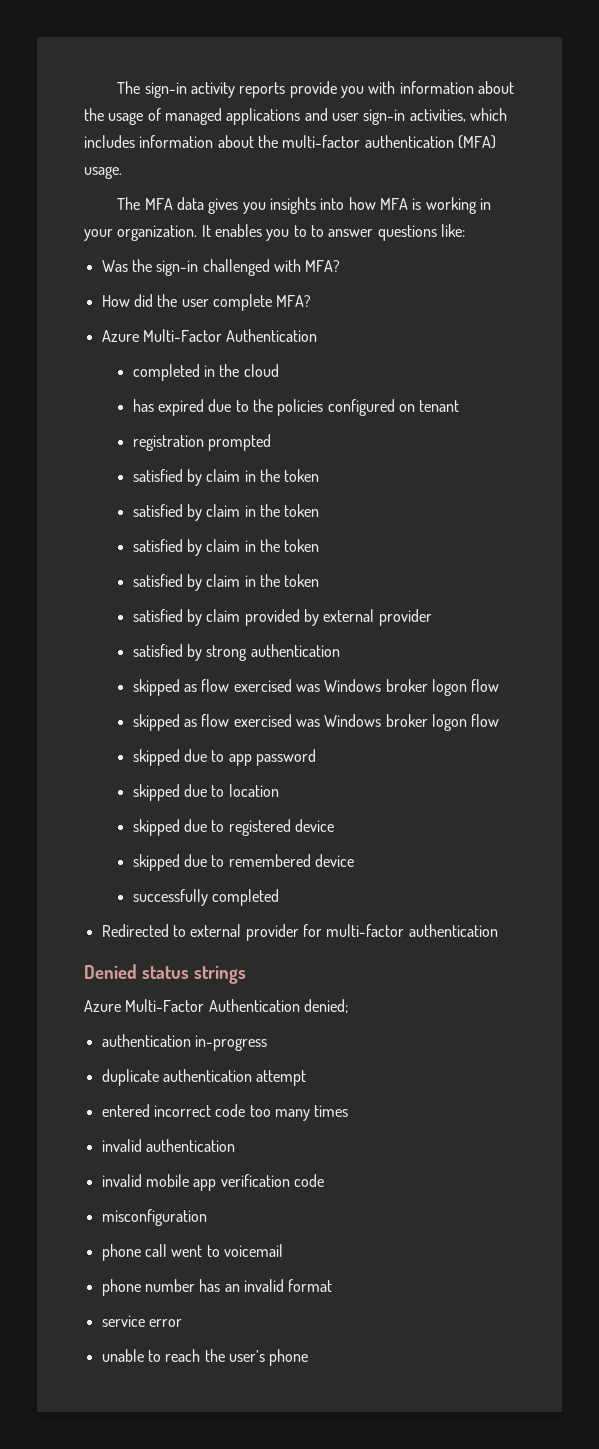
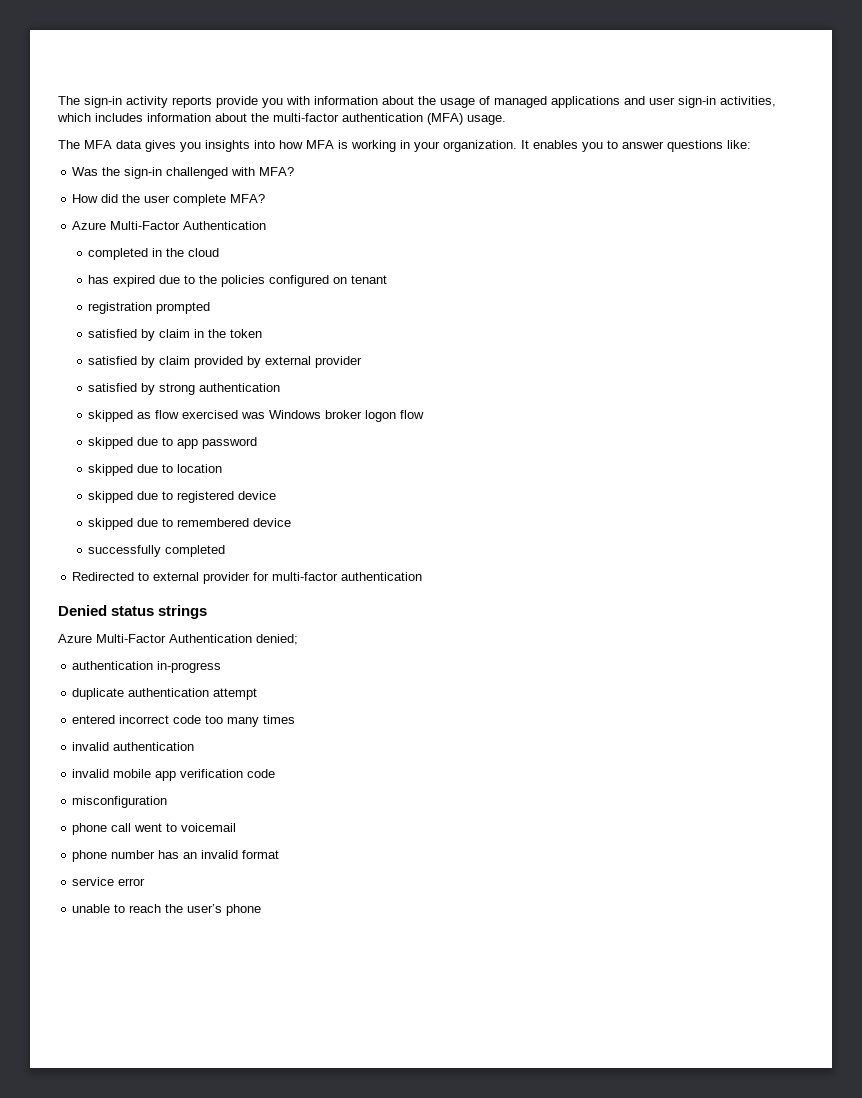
[310,225,324,237] to -> (618, 144) none
[132,504,320,521] [132,539,320,556] [132,574,320,591] // satisfied by claim in the token // satisfied by claim in the token // satisfied by claim in the token -> (263, 333) none
[132,714,500,731] // skipped as flow exercised was Windows broker logon flow -> (425, 414) none

